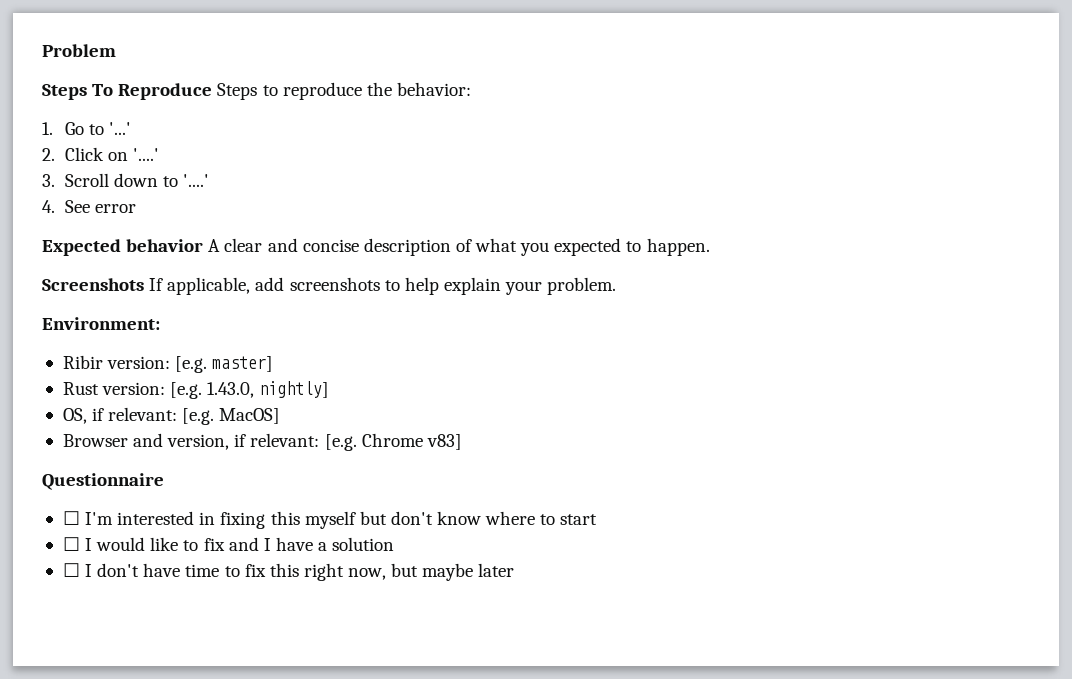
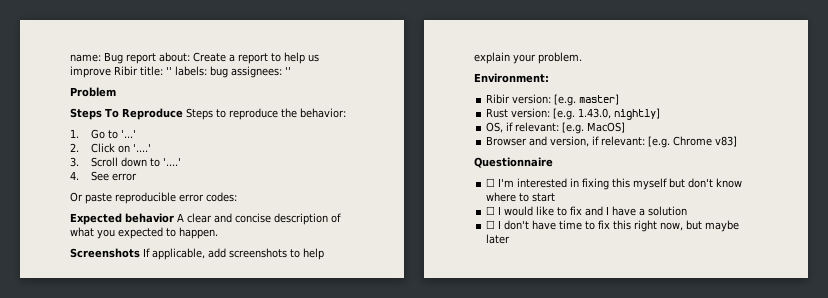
(42, 50) none -> [70,52,319,64] [70,66,291,78] name: Bug report about: Create a report to help us improve Ribir title: '' labels: bug assignees: '' //
(136, 208) none -> [70,192,237,204] // Or paste reproducible error codes:

